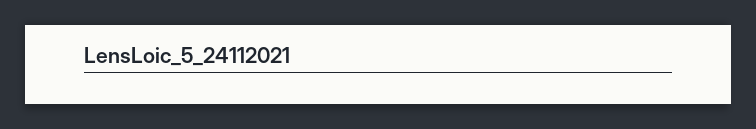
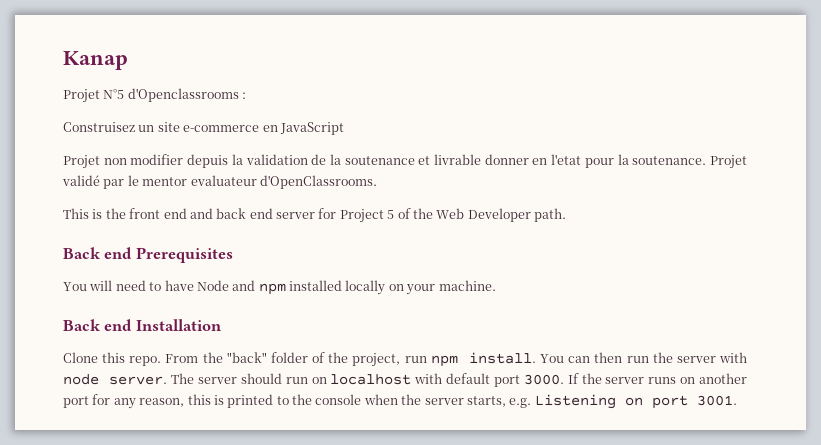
[84,47,290,66] LensLoic_5_24112021 -> [63,51,128,70] [63,88,247,103] [63,122,344,135] [63,154,747,169] [62,175,377,189] [63,208,566,223] [63,247,233,263] [63,280,496,295] [63,319,222,331] [63,352,747,367] [63,373,747,387] [63,394,737,409] Kanap // Projet N°5 d'Openclassrooms : // Construisez un site e-commerce en JavaScript // Projet non modifier depuis la validation de la soutenance et livrable donner en l'etat pour la soutenance. Projet validé par le mentor evaluateur d'OpenClassrooms. // This is the front end and back end server for Project 5 of the Web Developer path. // Back end Prerequisites // You will need to have Node and npm installed locally on your machine. // Back end Installation // Clone this repo. From the "back" folder of the project, run npm install. You can then run the server with node server. The server should run on localhost with default port 3000. If the server runs on another port for any reason, this is printed to the console when the server starts, e.g. Listening on port 3001.

